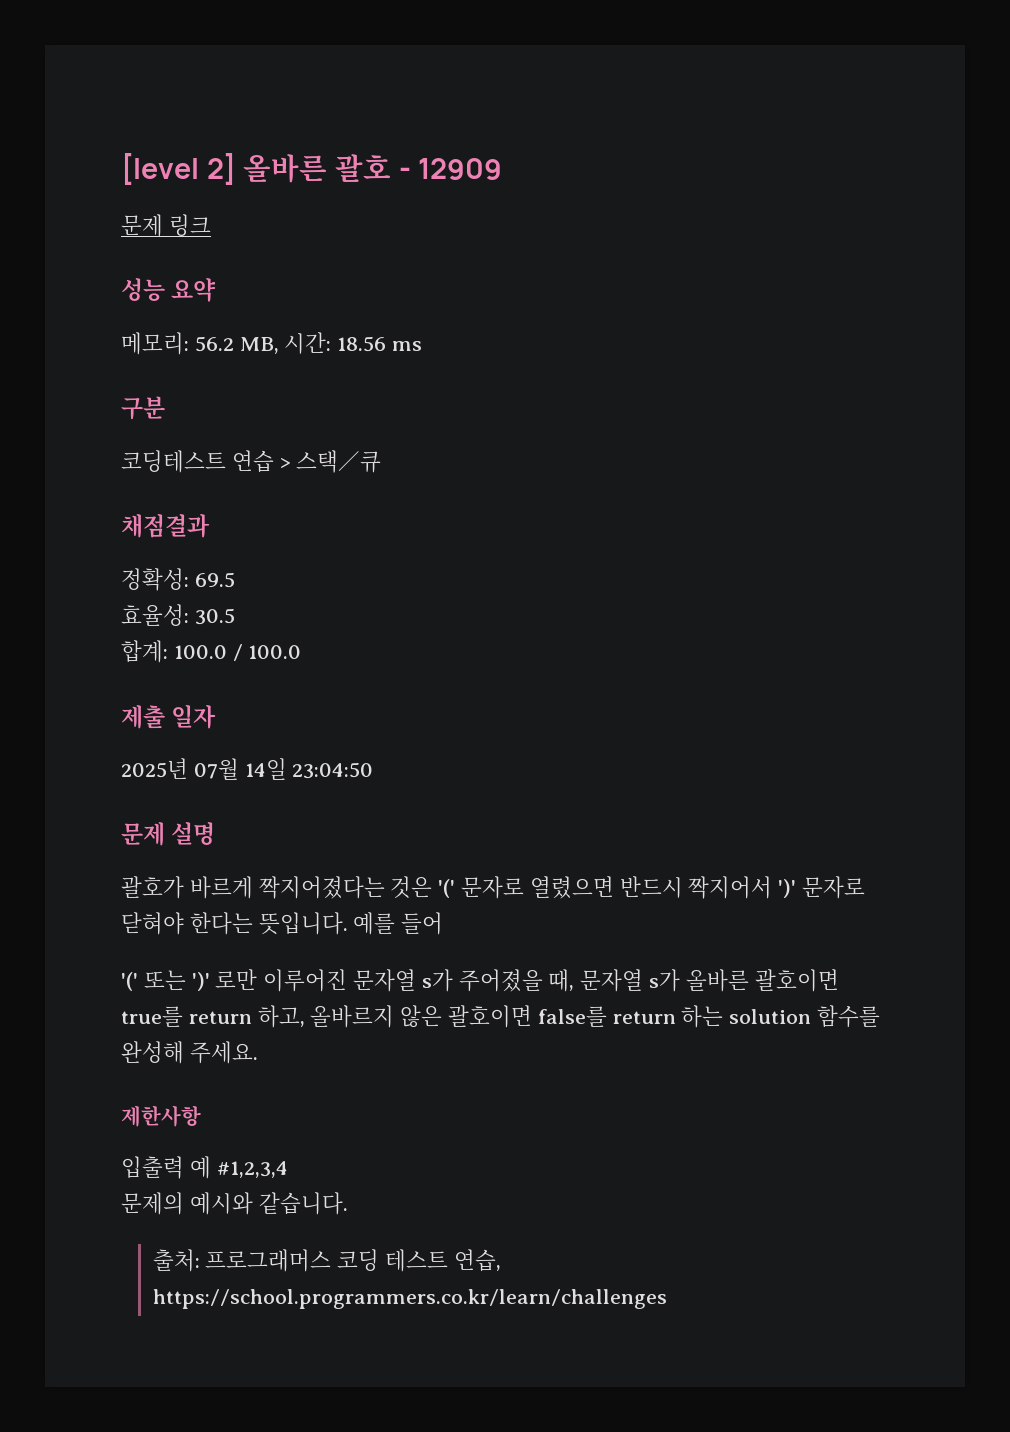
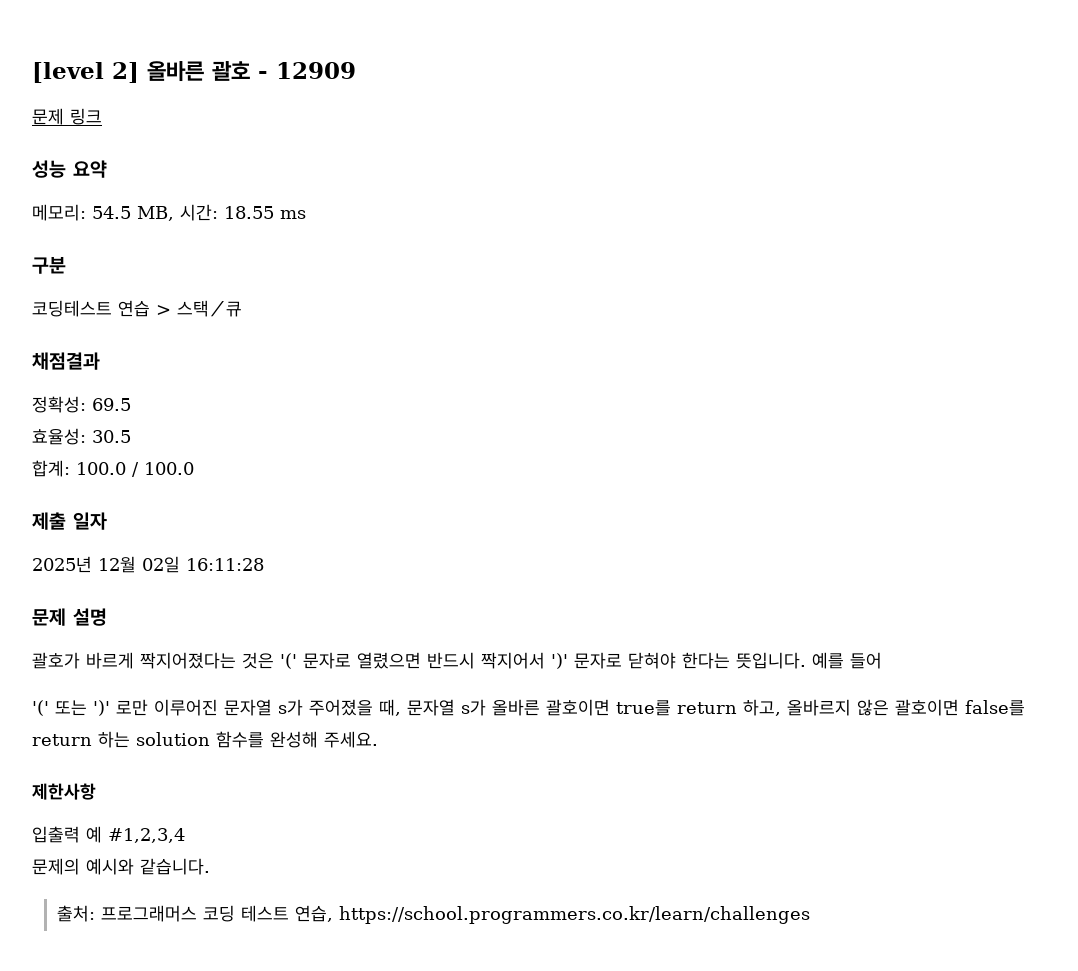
[194,336,234,352] 56.2 -> [92,206,131,219] 54.5
[337,336,387,352] 18.56 -> [224,206,274,219] 18.55
[193,758,374,780] 07월 14일 23:04:50 -> [98,556,264,573] 12월 02일 16:11:28

